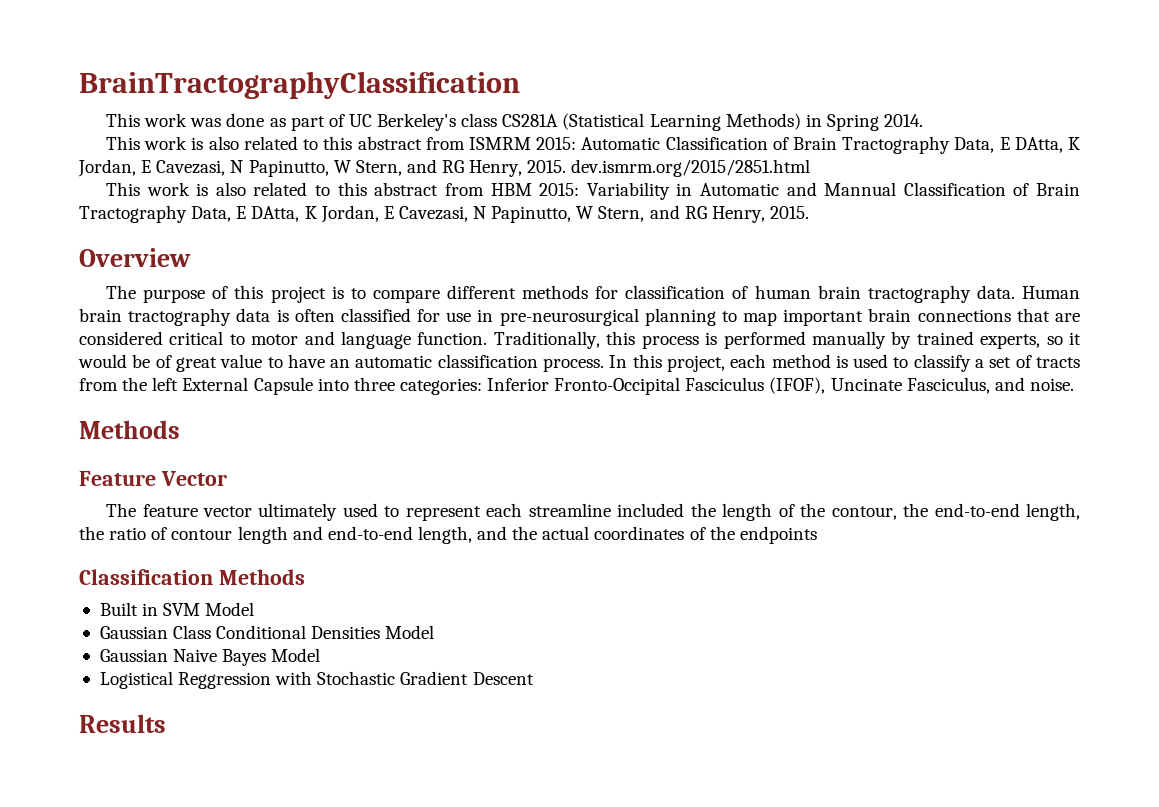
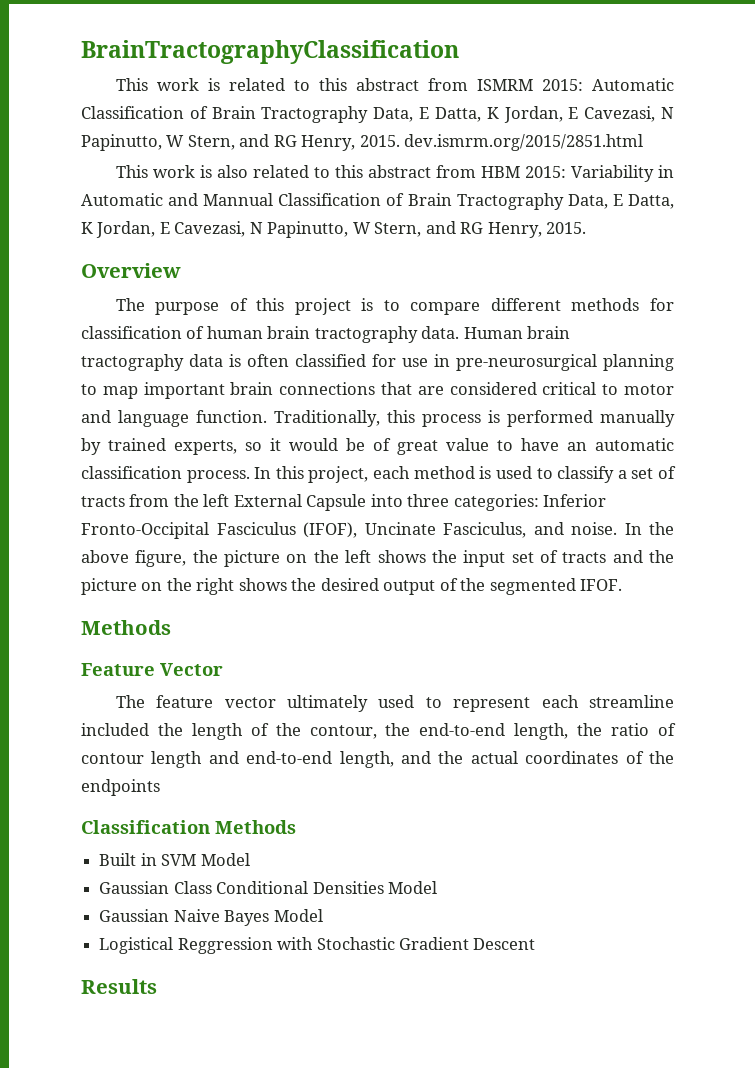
[106,113,924,131] [106,136,239,150] // This work was done as part of UC Berkeley's class CS281A (Statistical Learning Methods) in Spring 2014. // This work is also -> [115,78,220,91] // This work is
[1014,137,1063,153] DAtta, -> [434,107,481,122] Datta,
[251,206,300,222] DAtta, -> [627,194,674,209] Datta,
(1074, 384) none -> [624,522,674,535] [81,550,674,567] [81,578,623,595] In the above figure, the picture on the left shows the input set of tracts and the picture on the right shows the desired output of the segmented IFOF.

